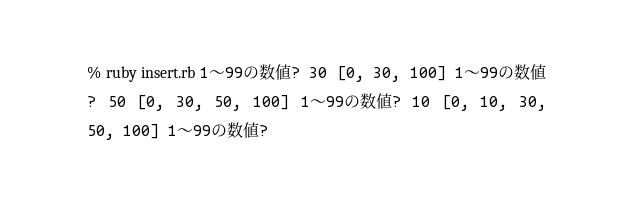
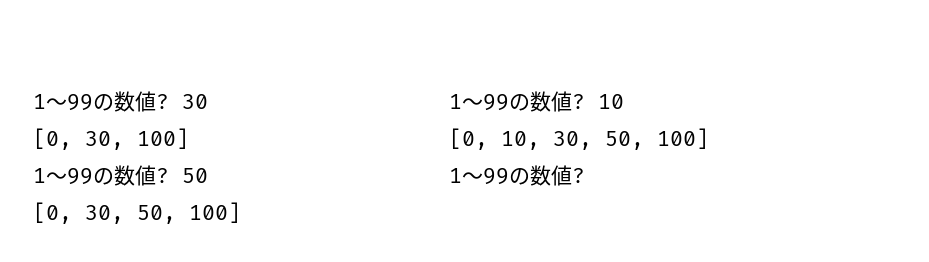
[87,66,196,82] % ruby insert.rb -> (33, 101) none
(328, 72) none -> (208, 101) //
(446, 73) none -> (189, 138) //
(126, 101) none -> (208, 175) //
(289, 102) none -> (241, 212) //
(431, 101) none -> (624, 101) //
(159, 131) none -> (709, 138) //

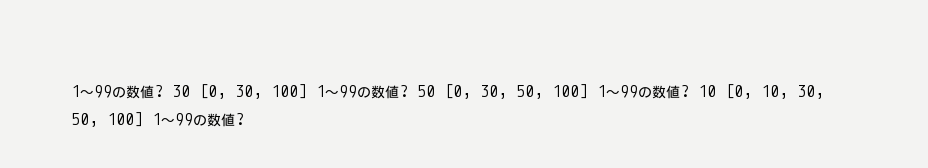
(208, 101) // -> (190, 91) none
(189, 138) // -> (307, 91) none
(208, 175) // -> (435, 91) none
(241, 212) // -> (588, 91) none
(624, 101) // -> (716, 91) none
(709, 138) // -> (143, 119) none

